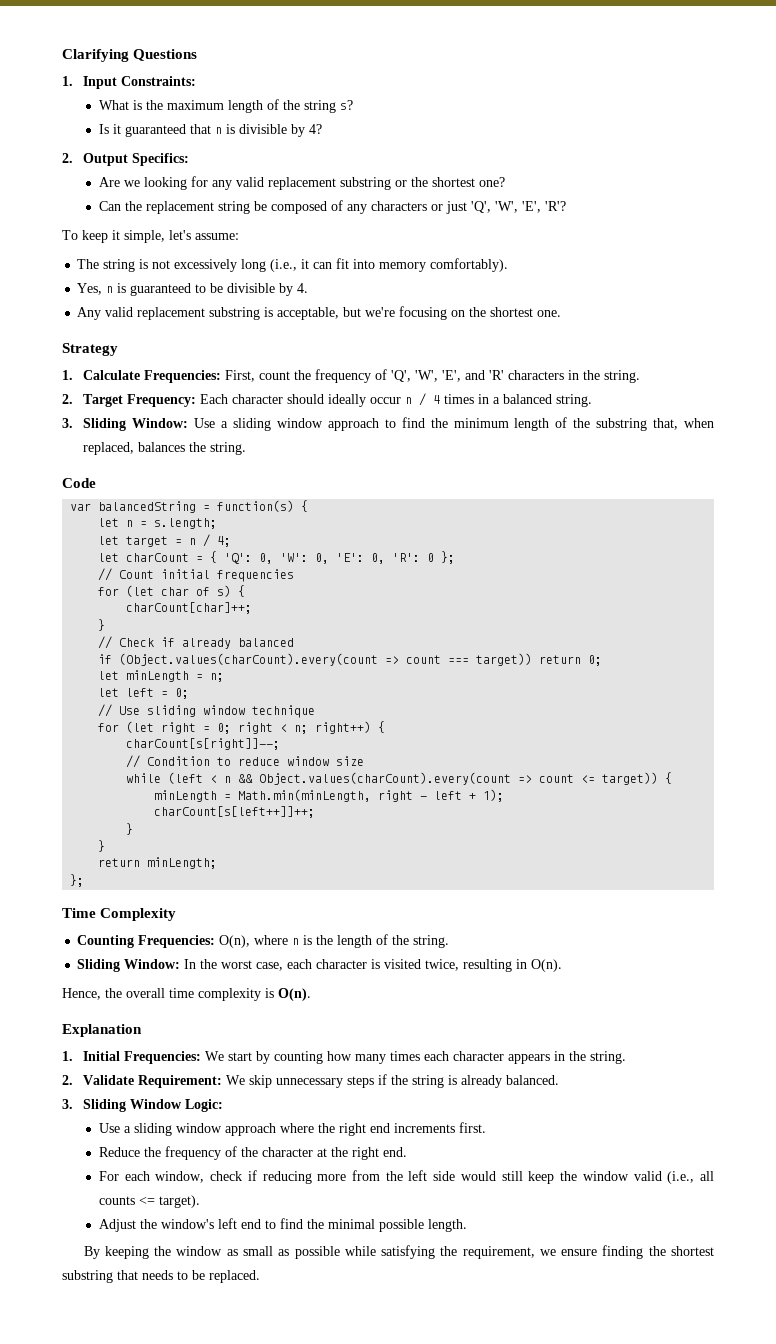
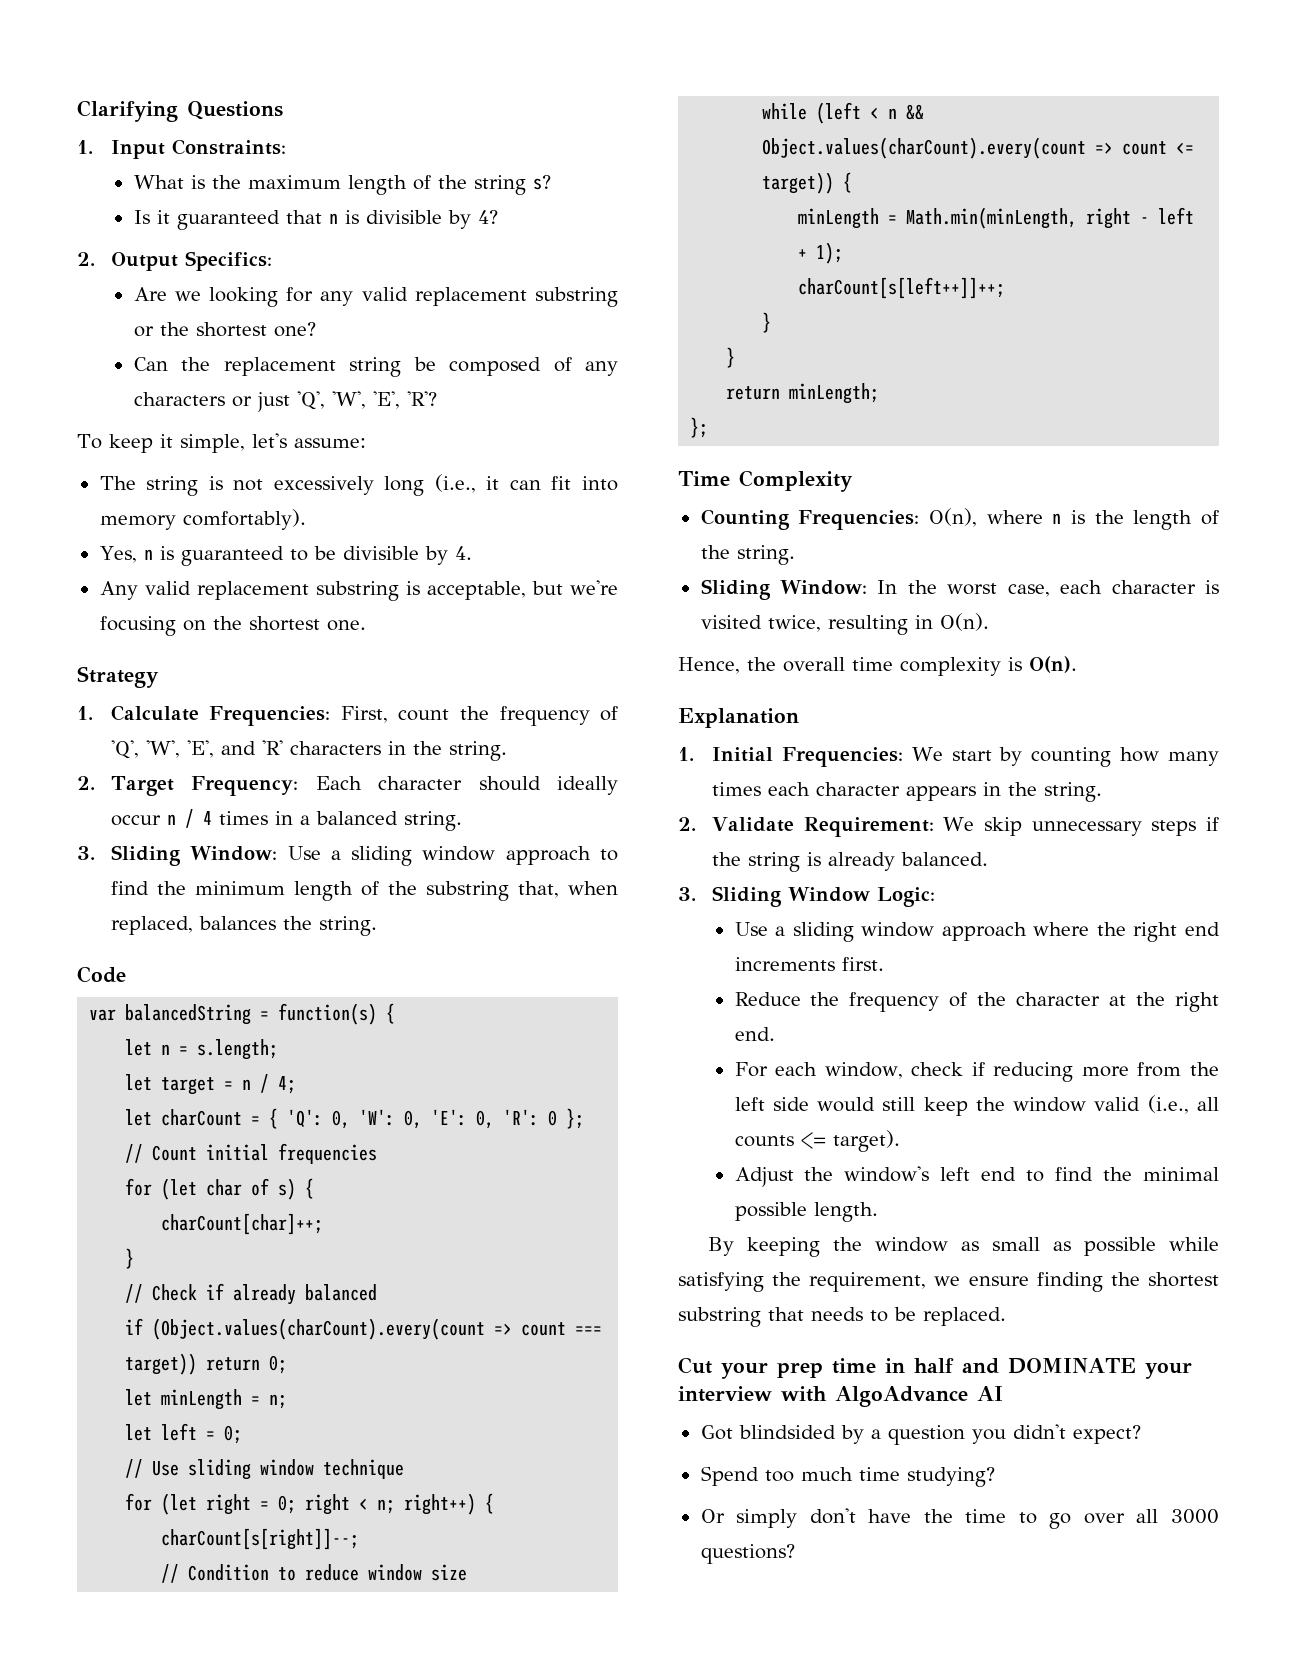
(260, 1276) none -> [678,1357,1192,1379] [678,1386,1003,1407] [700,1424,1141,1445] [700,1466,995,1487] [700,1508,1219,1529] [700,1544,795,1564] // Cut your prep time in half and DOMINATE your interview with AlgoAdvance AI // Got blindsided by a question you didn't expect? // Spend too much time studying? // Or simply don't have the time to go over all 3000 questions?

